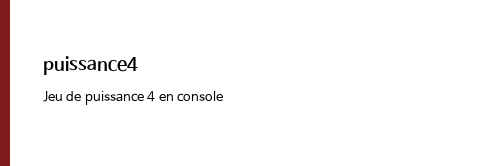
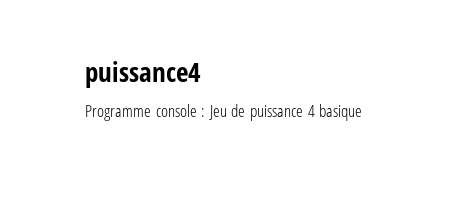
(138, 65) none -> [85,104,206,121] Programme console :
[158,91,223,102] en console -> [319,104,363,121] basique

